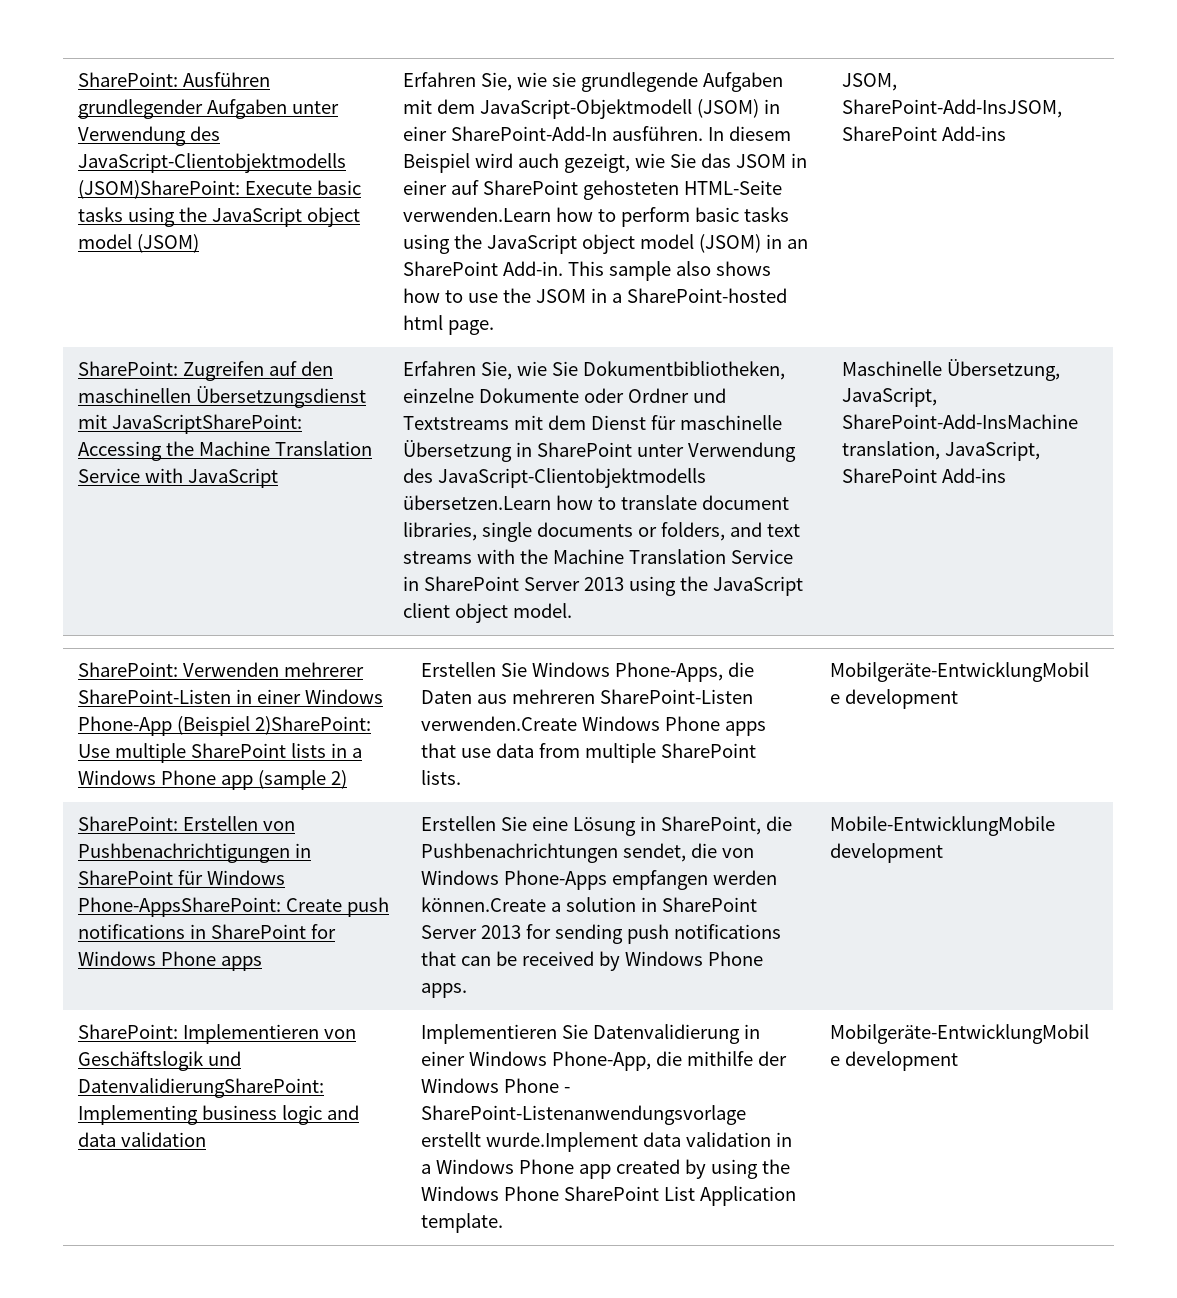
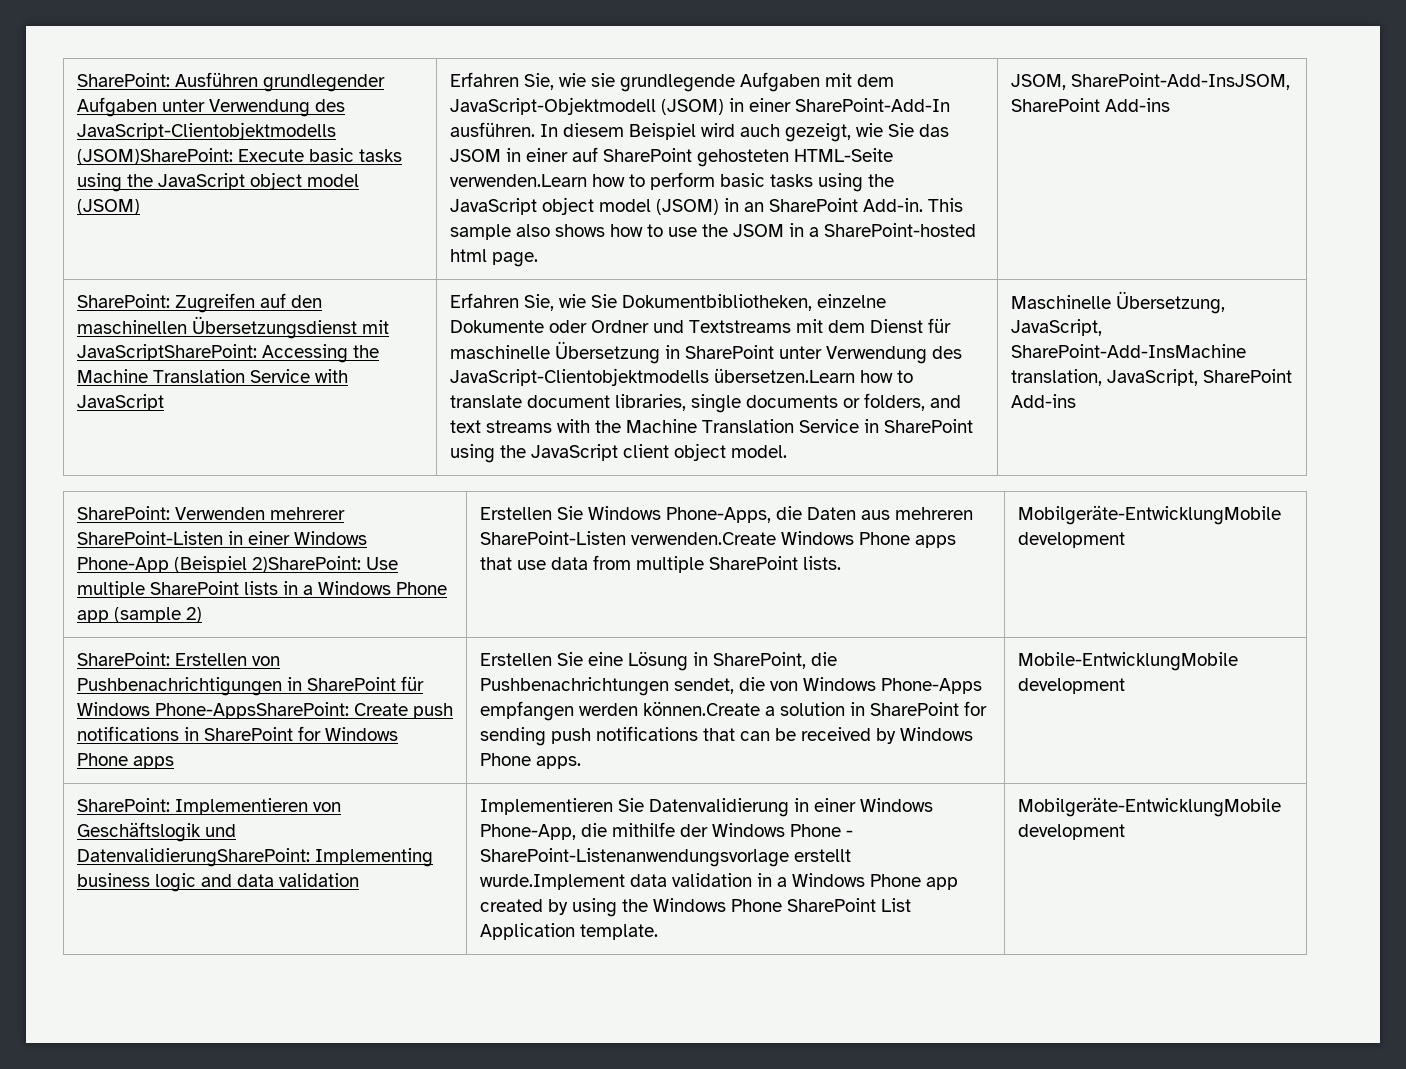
[524,577,625,591] Server 2013 -> (973, 426) none
[421,925,522,939] Server 2013 -> (959, 709) none

